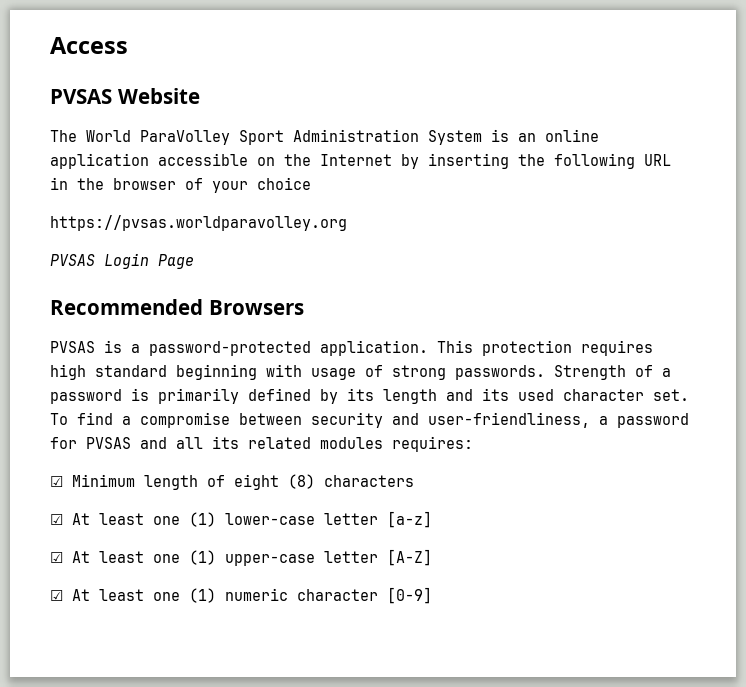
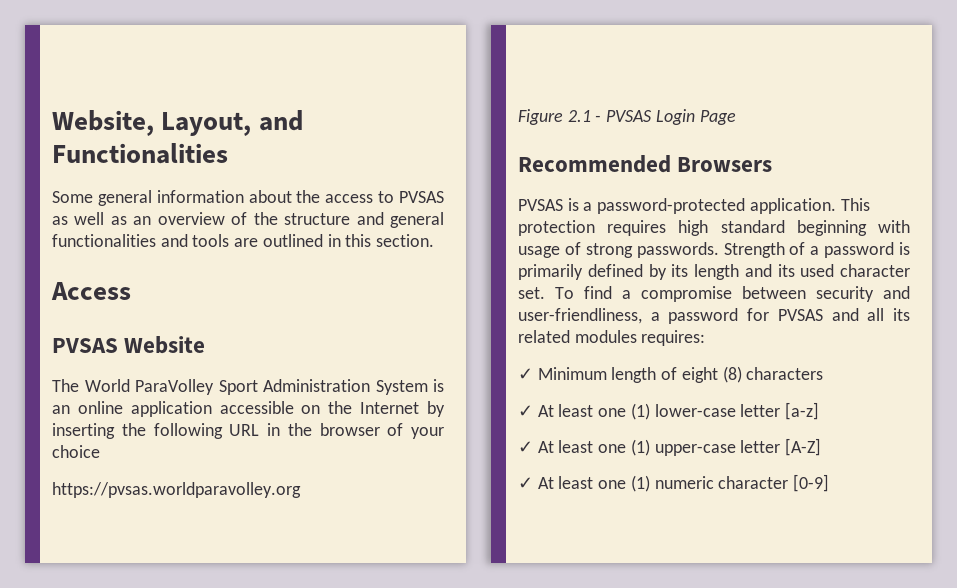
(50, 45) none -> [52,110,303,136] [52,143,228,164] [52,190,444,206] [52,212,445,228] [52,234,435,247] Website, Layout, and Functionalities // Some general information about the access to PVSAS as well as an overview of the structure and general functionalities and tools are outlined in this section. //
(347, 223) none -> [518,109,602,125] Figure 2.1 -
[50,476,63,487] ☑ -> [518,368,533,380] ✓
[50,514,63,525] ☑ -> [518,405,533,417] ✓
[50,552,63,563] ☑ -> [518,441,533,453] ✓
[50,590,63,601] ☑ -> [518,477,533,489] ✓

